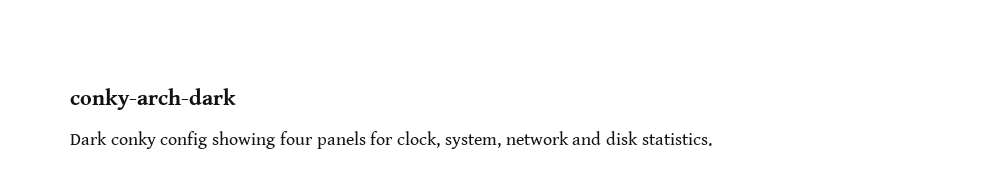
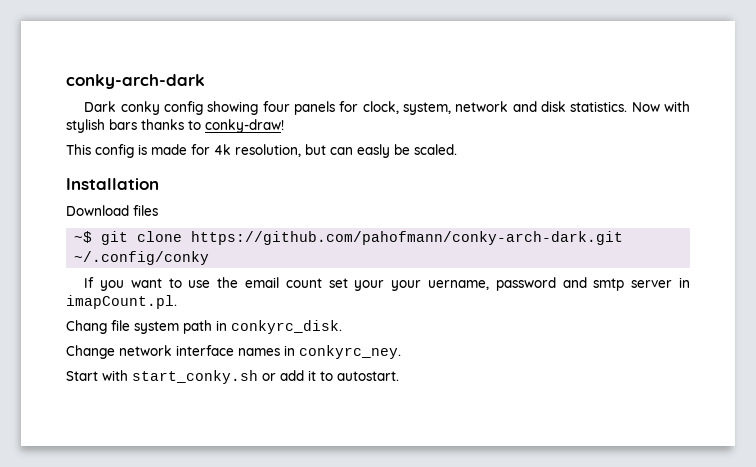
(712, 139) none -> [631,101,690,112] [66,119,284,133] [66,144,457,158] [66,178,159,190] [66,205,158,216] [74,231,624,245] [74,251,210,265] [84,277,691,291] [66,295,177,309] [66,320,342,334] [66,345,401,359] [66,370,399,384] Now with stylish bars thanks to conky-draw! // This config is made for 4k resolution, but can easly be scaled. // Installation // Download files // ~$ git clone https://github.com/pahofmann/conky-arch-dark.git ~/.config/conky // If you want to use the email count set your your uername, password and smtp server in imapCount.pl. // Chang file system path in conkyrc_disk. // Change network interface names in conkyrc_ney. // Start with start_conky.sh or add it to autostart.

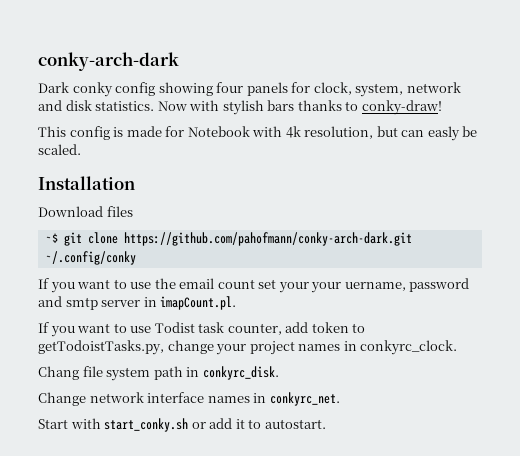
(210, 149) none -> [187,126,283,137] Notebook with
(177, 302) none -> [38,322,366,337] [38,340,458,355] // If you want to use Todist task counter, add token to getTodoistTasks.py, change your project names in conkyrc_clock.
[299,345,401,359] conkyrc_ney. -> [269,392,340,406] conkyrc_net.

